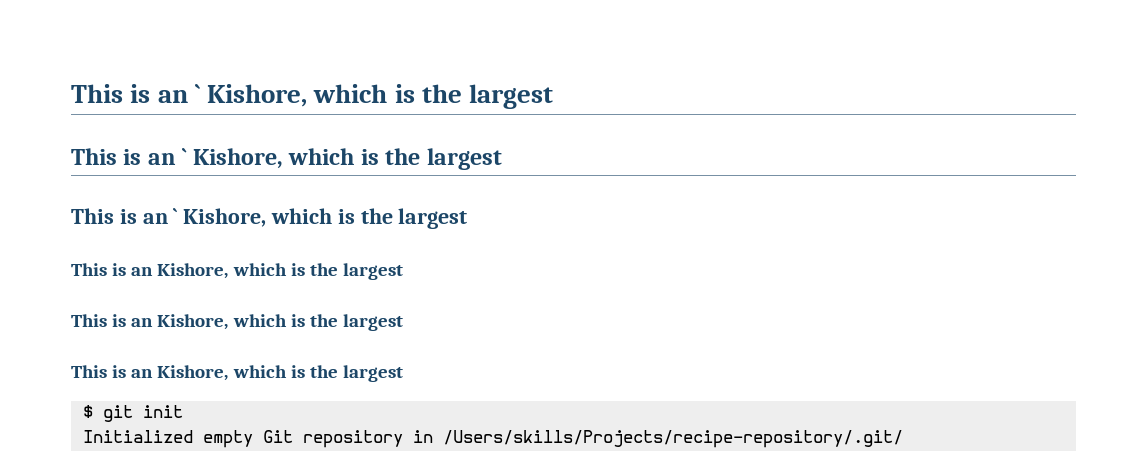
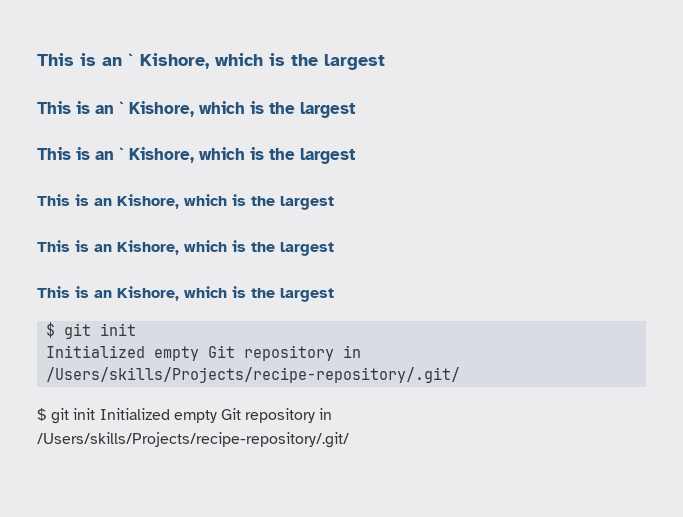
(903, 439) none -> [37,408,333,424] [37,432,349,448] // $ git init Initialized empty Git repository in /Users/skills/Projects/recipe-repository/.git/

